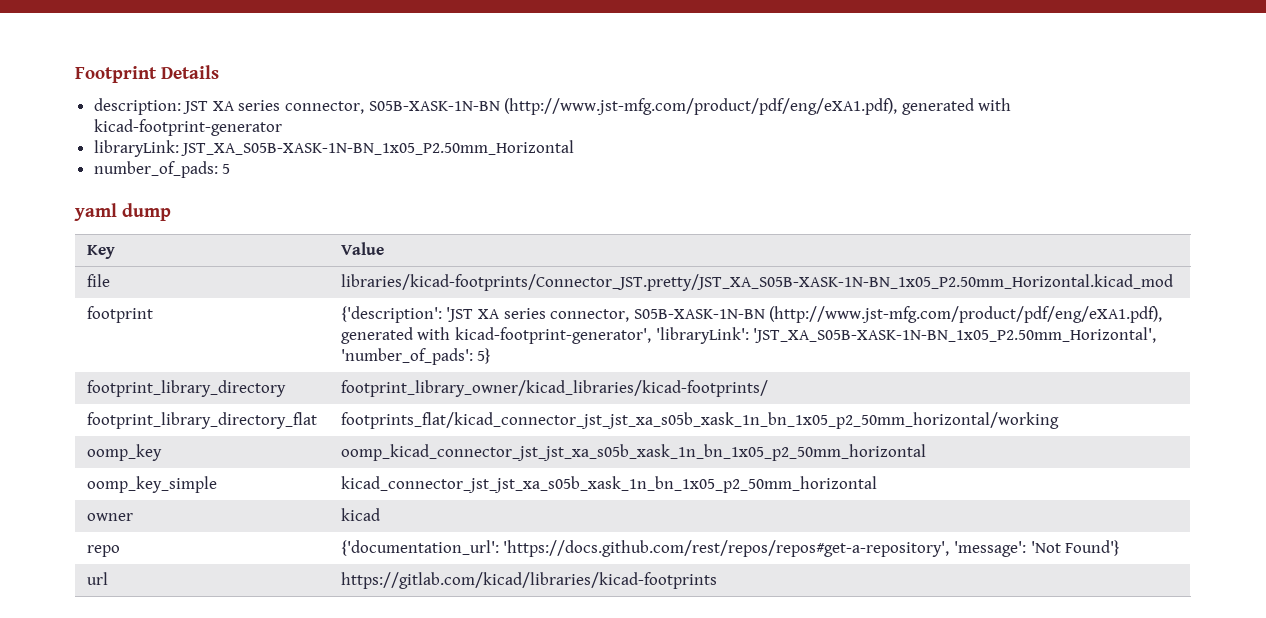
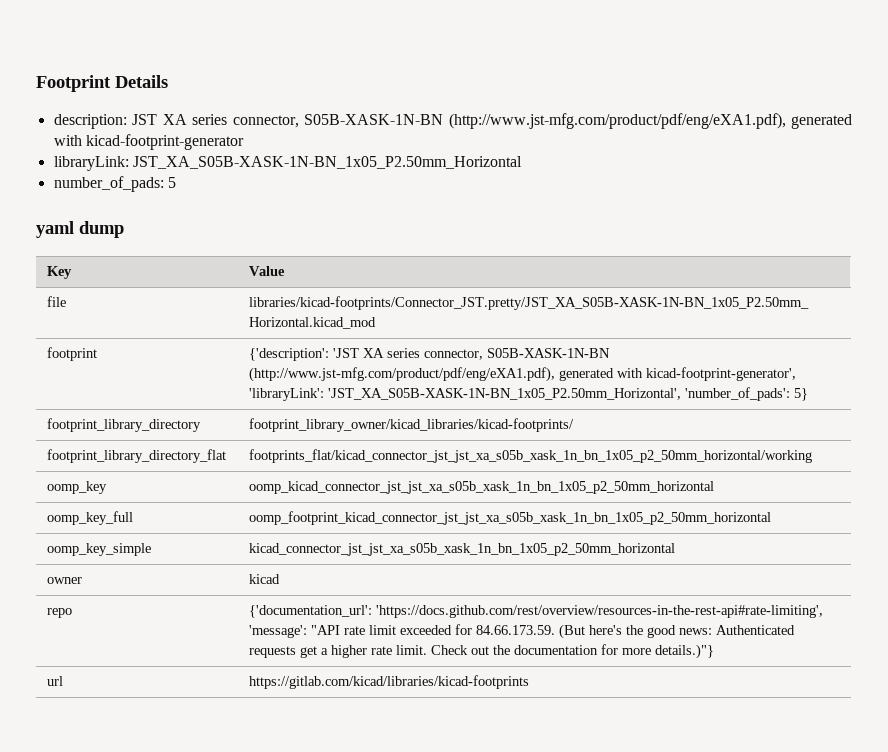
(926, 452) none -> [47,511,134,525] [249,511,772,525] // oomp_key_full | oomp_footprint_kicad_connector_jst_jst_xa_s05b_xask_1n_bn_1x05_p2_50mm_horizontal
[503,540,1121,557] 'https://docs.github.com/rest/repos/repos#get-a-repository', 'message': 'Not Found'} -> [376,605,824,618] [249,624,796,639] [249,644,715,659] 'https://docs.github.com/rest/overview/resources-in-the-rest-api#rate-limiting', 'message': "API rate limit exceeded for 84.66.173.59. (But here's the good news: Authenticated requests get a higher rate limit. Check out the documentation for more details.)"}

